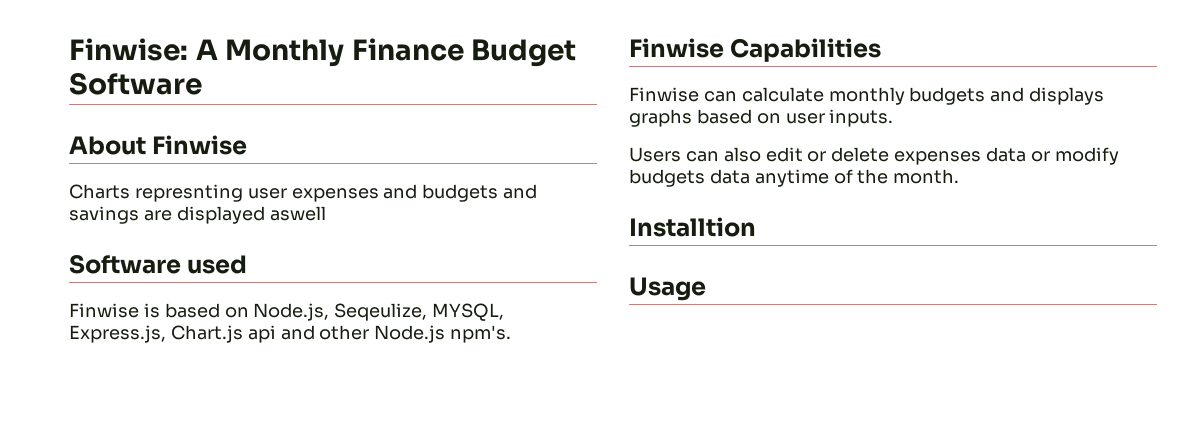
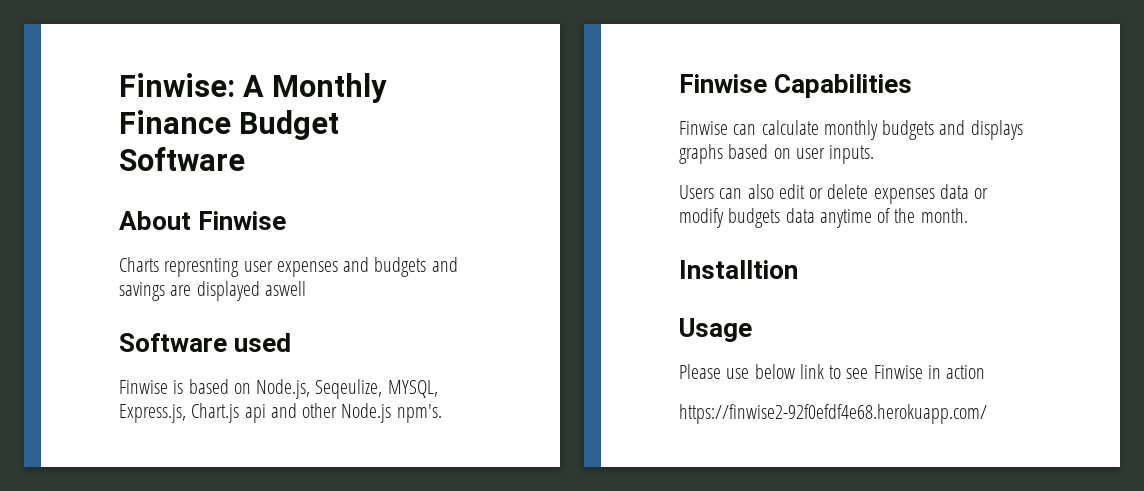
(706, 289) none -> [679,364,986,379] [679,404,987,424] // Please use below link to see Finwise in action // https://finwise2-92f0efdf4e68.herokuapp.com/

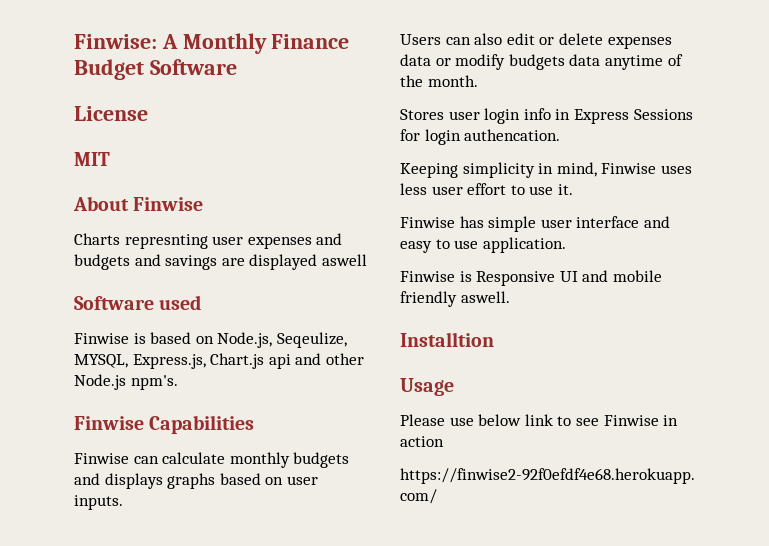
(245, 159) none -> [74,106,148,121] [74,152,110,166] // License // MIT
(968, 215) none -> [400,108,693,124] [400,129,561,145] [400,162,692,178] [400,183,573,195] [400,216,670,232] [400,237,566,253] [400,270,662,286] [400,291,510,307] // Stores user login info in Express Sessions for login authencation. // Keeping simplicity in mind, Finwise uses less user effort to use it. // Finwise has simple user interface and easy to use application. // Finwise is Responsive UI and mobile friendly aswell.

